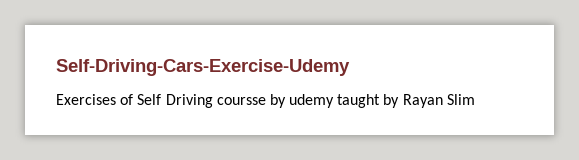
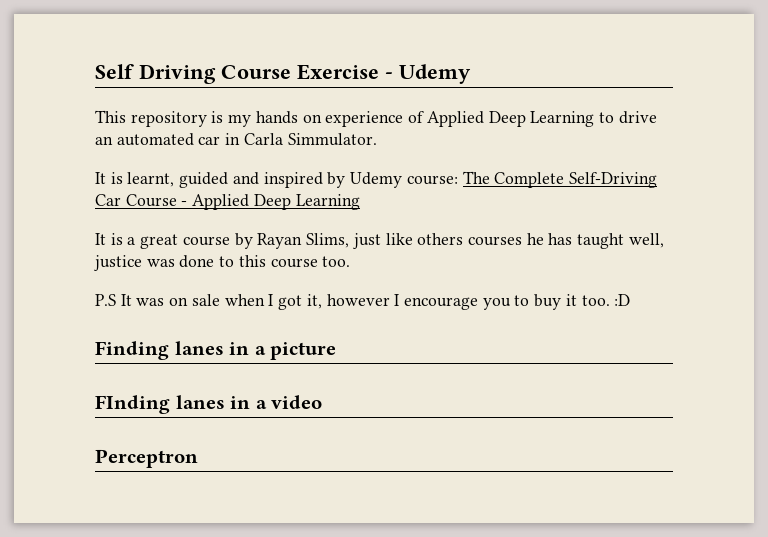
[56,59,350,76] [56,94,475,108] Self-Driving-Cars-Exercise-Udemy // Exercises of Self Driving coursse by udemy taught by Rayan Slim -> [95,64,471,84] [95,110,657,127] [95,133,377,146] [95,171,657,188] [95,194,360,210] [95,233,664,249] [94,255,351,271] [95,294,631,310] [95,341,337,360] [95,395,323,414] [95,449,198,468] Self Driving Course Exercise - Udemy // This repository is my hands on experience of Applied Deep Learning to drive an automated car in Carla Simmulator. // It is learnt, guided and inspired by Udemy course: The Complete Self-Driving Car Course - Applied Deep Learning // It is a great course by Rayan Slims, just like others courses he has taught well, justice was done to this course too. // P.S It was on sale when I got it, however I encourage you to buy it too. :D // Finding lanes in a picture // FInding lanes in a video // Perceptron

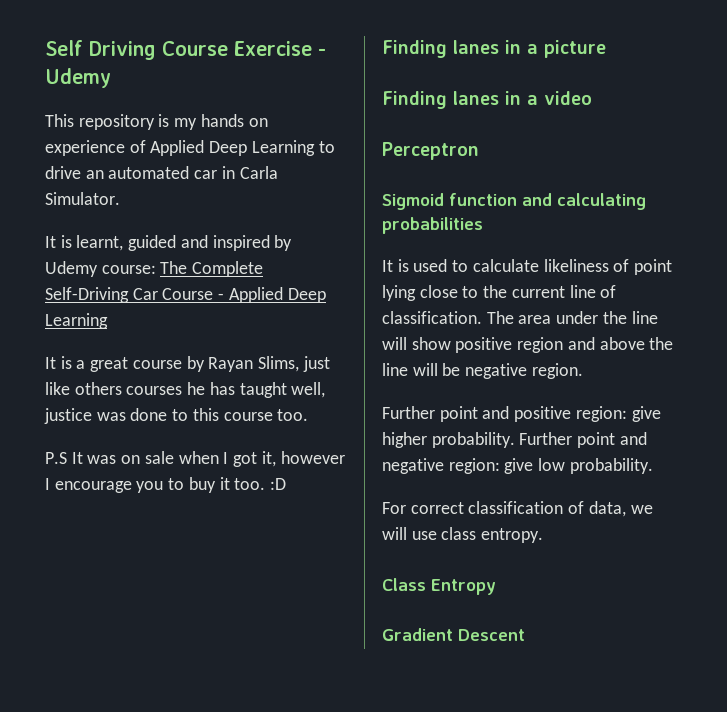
[287,133,377,146] Simmulator. -> [45,192,120,205] Simulator.
[95,395,170,414] FInding -> [382,91,447,109] Finding
(198, 458) none -> [382,193,646,210] [382,217,483,234] [382,259,673,275] [382,285,617,301] [382,311,658,324] [382,337,674,353] [382,363,583,379] [382,406,661,422] [382,432,647,448] [382,458,653,474] [382,501,653,517] [382,527,544,543] [382,578,496,595] [382,628,525,641] // Sigmoid function and calculating probabilities // It is used to calculate likeliness of point lying close to the current line of classification. The area under the line will show positive region and above the line will be negative region. // Further point and positive region: give higher probability. Further point and negative region: give low probability. // For correct classification of data, we will use class entropy. // Class Entropy // Gradient Descent

